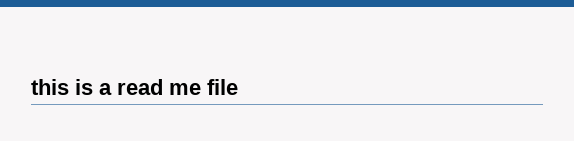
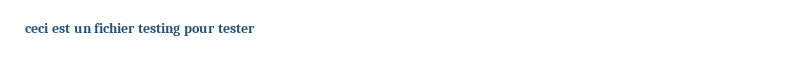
[31,79,238,95] this is a read me file -> [25,22,255,36] ceci est un fichier testing pour tester

